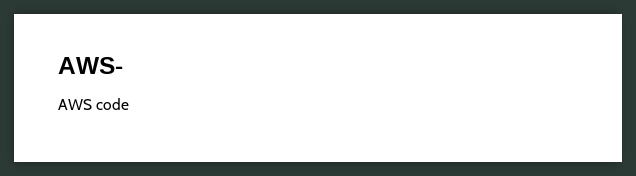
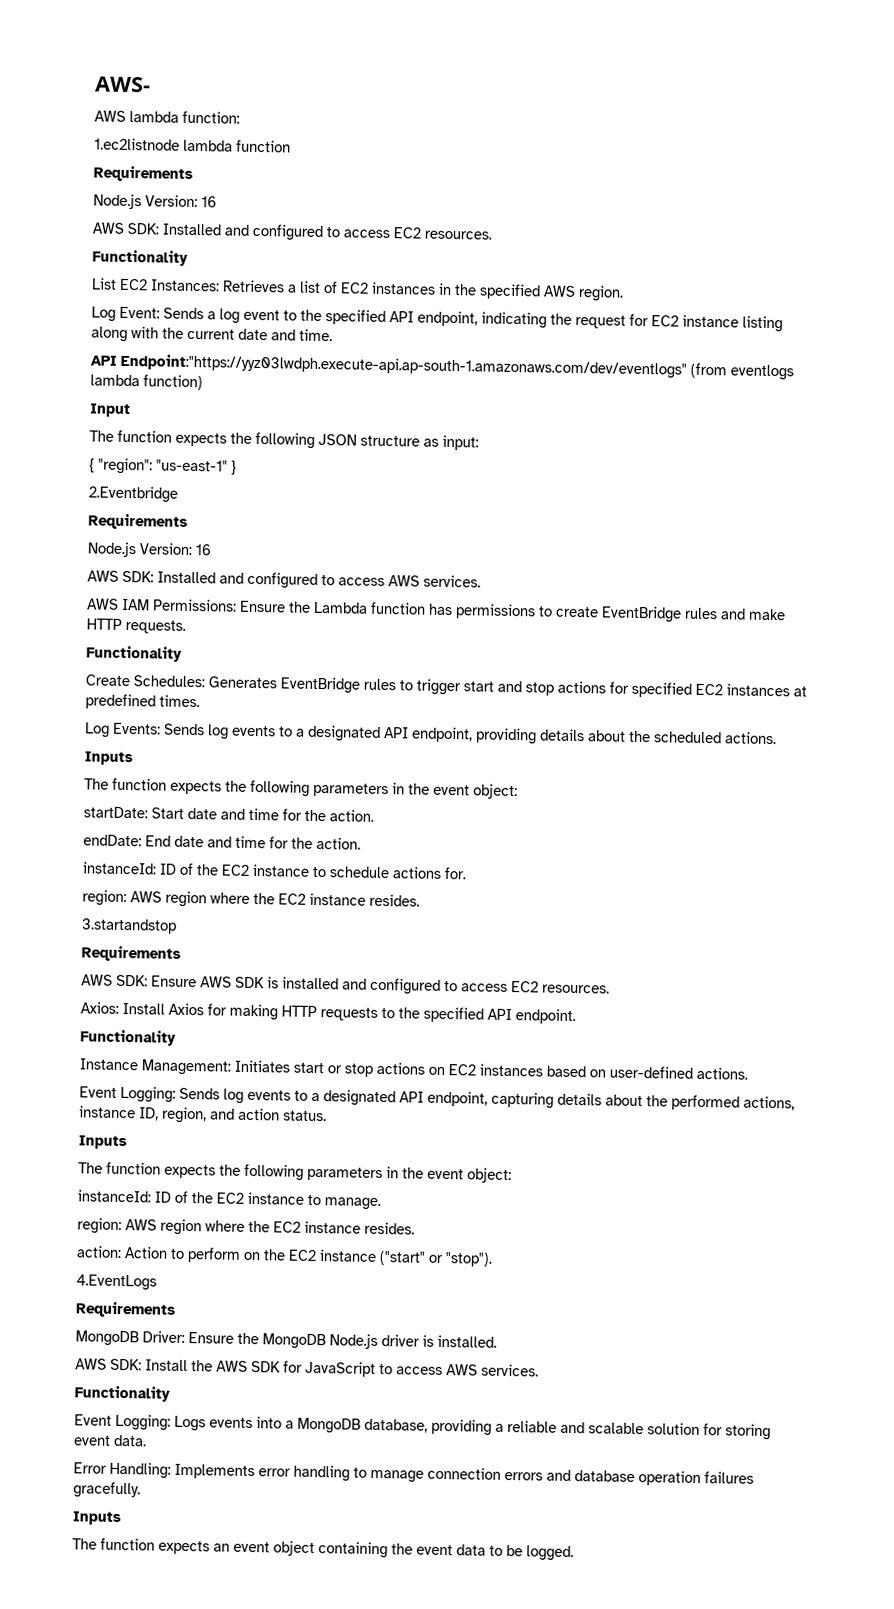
[96,98,130,110] code -> [129,110,240,124] [94,137,291,153] [93,165,193,182] [93,193,217,210] [92,222,492,242] [92,249,188,266] [91,277,624,302] [91,306,783,333] [91,326,333,342] [90,353,794,381] [90,374,203,391] [89,403,131,418] [89,429,479,451] [89,457,237,475] [88,485,178,503] [88,513,188,530] [87,541,212,558] [87,570,481,589] [86,598,786,623] [86,618,186,634] [86,645,182,662] [85,674,807,698] [85,693,200,710] [84,722,777,745] [84,751,133,766] [84,777,518,800] [83,806,374,822] [83,834,361,850] [82,861,467,880] [82,889,420,908] [81,918,177,934] [81,945,181,962] [81,974,610,995] [80,1001,576,1025] [80,1029,176,1046] [79,1058,748,1080] [79,1085,795,1111] [79,1105,327,1124] [78,1135,127,1150] [78,1161,512,1184] [77,1189,381,1211] [77,1217,415,1236] [76,1245,493,1267] [76,1274,157,1291] [76,1301,176,1318] [75,1330,497,1350] [75,1358,539,1377] [74,1385,170,1402] [74,1413,771,1441] [74,1434,147,1447] [73,1461,754,1487] [73,1481,141,1499] [72,1511,121,1526] [72,1537,574,1562] lambda function: // 1.ec2listnode lambda function // Requirements // Node.js Version: 16 // AWS SDK: Installed and configured to access EC2 resources. // Functionality // List EC2 Instances: Retrieves a list of EC2 instances in the specified AWS region. // Log Event: Sends a log event to the specified API endpoint, indicating the request for EC2 instance listing along with the current date and time. // API Endpoint:"https://yyz03lwdph.execute-api.ap-south-1.amazonaws.com/dev/eventlogs" (from eventlogs lambda function) // Input // The function expects the following JSON structure as input: // { "region": "us-east-1" } // 2.Eventbridge // Requirements // Node.js Version: 16 // AWS SDK: Installed and configured to access AWS services. // AWS IAM Permissions: Ensure the Lambda function has permissions to create EventBridge rules and make HTTP requests. // Functionality // Create Schedules: Generates EventBridge rules to trigger start and stop actions for specified EC2 instances at predefined times. // Log Events: Sends log events to a designated API endpoint, providing details about the scheduled actions. // Inputs // The function expects the following parameters in the event object: // startDate: Start date and time for the action. // endDate: End date and time for the action. // instanceId: ID of the EC2 instance to schedule actions for. // region: AWS region where the EC2 instance resides. // 3.startandstop // Requirements // AWS SDK: Ensure AWS SDK is installed and configured to access EC2 resources. // Axios: Install Axios for making HTTP requests to the specified API endpoint. // Functionality // Instance Management: Initiates start or stop actions on EC2 instances based on user-defined actions. // Event Logging: Sends log events to a designated API endpoint, capturing details about the performed actions, instance ID, region, and action status. // Inputs // The function expects the following parameters in the event object: // instanceId: ID of the EC2 instance to manage. // region: AWS region where the EC2 instance resides. // action: Action to perform on the EC2 instance ("start" or "stop"). // 4.EventLogs // Requirements // MongoDB Driver: Ensure the MongoDB Node.js driver is installed. // AWS SDK: Install the AWS SDK for JavaScript to access AWS services. // Functionality // Event Logging: Logs events into a MongoDB database, providing a reliable and scalable solution for storing event data. // Error Handling: Implements error handling to manage connection errors and database operation failures gracefully. // Inputs // The function expects an event object containing the event data to be logged.

